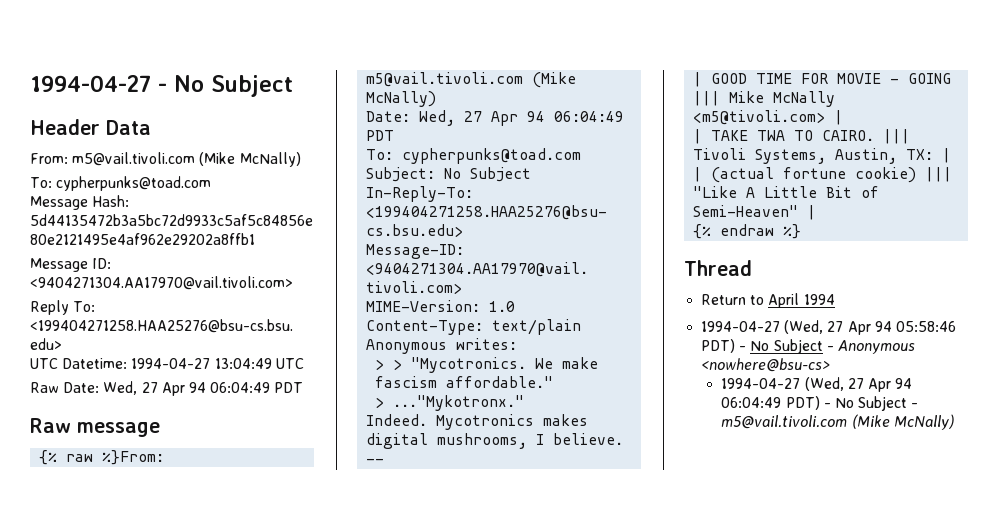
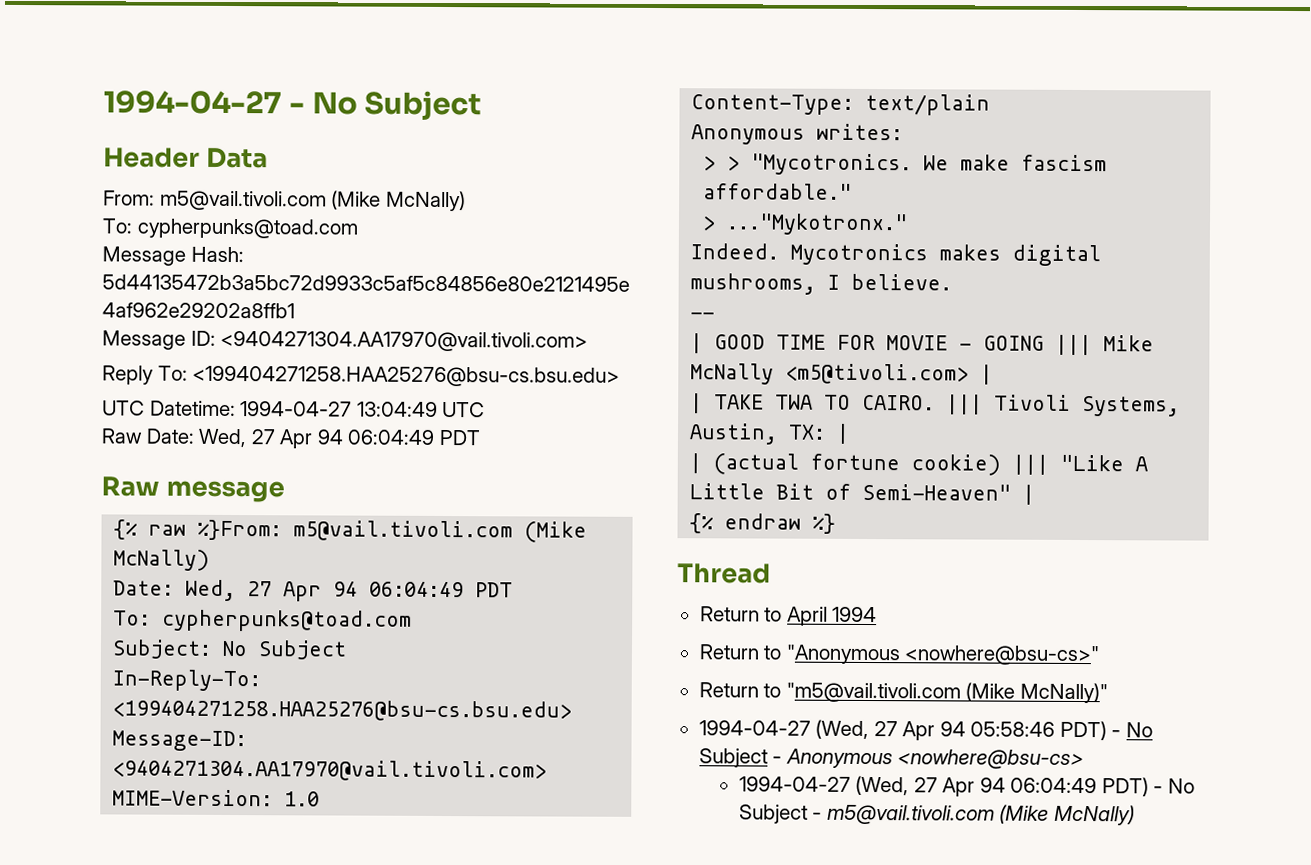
(835, 299) none -> [698,644,1100,666] [698,682,1108,704] // Return to "Anonymous <nowhere@bsu-cs>" // Return to "m5@vail.tivoli.com (Mike McNally)"

